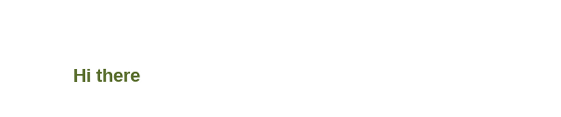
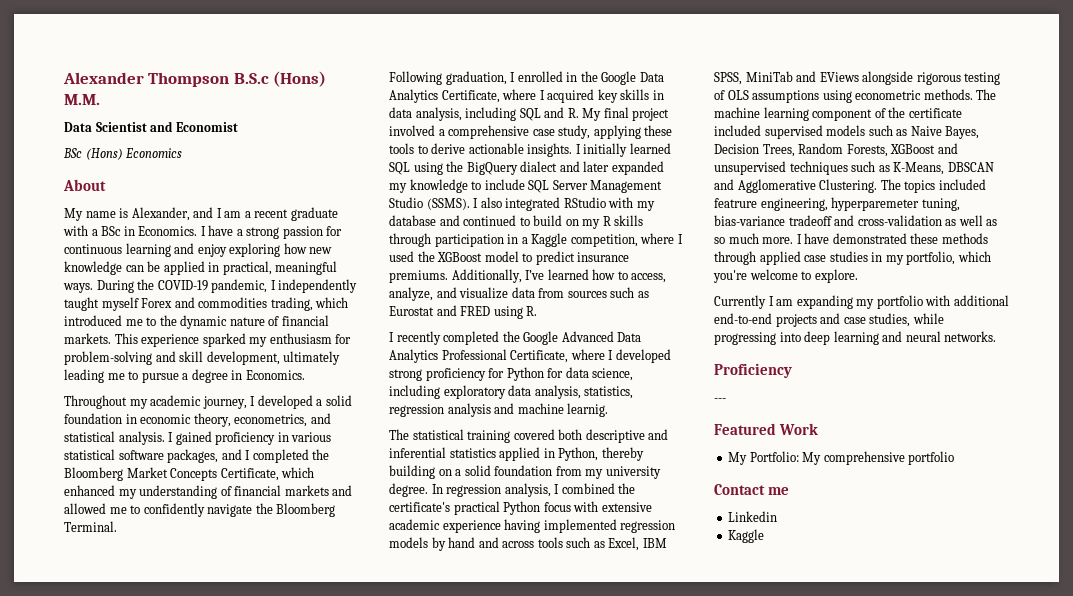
[73,68,141,83] Hi there -> [63,71,327,87] [64,94,100,105] [64,121,238,132] [63,148,183,160] [63,179,106,191] [64,207,338,221] [63,225,343,239] [64,243,333,257] [64,261,338,275] [63,279,358,293] [64,297,349,311] [64,315,329,329] [64,333,352,347] [64,351,341,365] [64,369,305,383] [64,395,352,409] [64,413,331,427] [64,431,332,445] [64,449,330,463] [64,467,315,481] [64,485,353,499] [64,503,336,517] [64,521,117,532] [389,71,664,85] [389,89,664,103] [389,107,670,121] [389,125,673,139] [389,143,671,157] [389,161,664,175] [389,179,663,193] [389,197,655,211] [389,215,644,229] [389,233,683,247] [389,251,630,265] [389,269,667,283] [389,287,649,301] [389,305,538,319] [389,331,642,345] [389,349,671,363] [389,367,634,381] [389,385,634,399] [389,403,609,417] [389,429,669,443] [389,447,644,461] [389,465,661,479] [389,483,636,497] [389,501,652,515] [389,519,676,533] [389,537,667,551] [714,71,1001,85] [714,89,997,103] [714,107,962,121] [714,125,980,139] [714,143,958,157] [714,161,994,175] [714,179,986,193] [714,197,960,211] [714,215,998,226] [714,233,988,244] [714,251,991,265] [713,269,858,283] [714,295,1009,309] [714,313,944,327] [714,331,997,345] [714,363,792,378] [714,398,726,402] [714,423,819,435] [728,451,955,465] [714,484,790,495] [728,511,778,522] [728,529,765,543] Alexander Thompson B.S.c (Hons) M.M. // Data Scientist and Economist // BSc (Hons) Economics // About // My name is Alexander, and I am a recent graduate with a BSc in Economics. I have a strong passion for continuous learning and enjoy exploring how new knowledge can be applied in practical, meaningful ways. During the COVID-19 pandemic, I independently taught myself Forex and commodities trading, which introduced me to the dynamic nature of financial markets. This experience sparked my enthusiasm for problem-solving and skill development, ultimately leading me to pursue a degree in Economics. // Throughout my academic journey, I developed a solid foundation in economic theory, econometrics, and statistical analysis. I gained proficiency in various statistical software packages, and I completed the Bloomberg Market Concepts Certificate, which enhanced my understanding of financial markets and allowed me to confidently navigate the Bloomberg Terminal. // Following graduation, I enrolled in the Google Data Analytics Certificate, where I acquired key skills in data analysis, including SQL and R. My final project involved a comprehensive case study, applying these tools to derive actionable insights. I initially learned SQL using the BigQuery dialect and later expanded my knowledge to include SQL Server Management Studio (SSMS). I also integrated RStudio with my database and continued to build on my R skills through participation in a Kaggle competition, where I used the XGBoost model to predict insurance premiums. Additionally, I’ve learned how to access, analyze, and visualize data from sources such as Eurostat and FRED using R. // I recently completed the Google Advanced Data Analytics Professional Certificate, where I developed strong proficiency for Python for data science, including exploratory data analysis, statistics, regression analysis and machine learnig. // The statistical training covered both descriptive and inferential statistics applied in Python, thereby building on a solid foundation from my university degree. In regression analysis, I combined the certificate's practical Python focus with extensive academic experience having implemented regression models by hand and across tools such as Excel, IBM SPSS, MiniTab and EViews alongside rigorous testing of OLS assumptions using econometric methods. The machine learning component of the certificate included supervised models such as Naive Bayes, Decision Trees, Random Forests, XGBoost and unsupervised techniques such as K-Means, DBSCAN and Agglomerative Clustering. The topics included featrure engineering, hyperparemeter tuning, bias-variance tradeoff and cross-validation as well as so much more. I have demonstrated these methods through applied case studies in my portfolio, which you're welcome to explore. // Currently I am expanding my portfolio with additional end-to-end projects and case studies, while progressing into deep learning and neural networks. // Proficiency // --- // Featured Work // My Portfolio: My comprehensive portfolio // Contact me // Linkedin // Kaggle

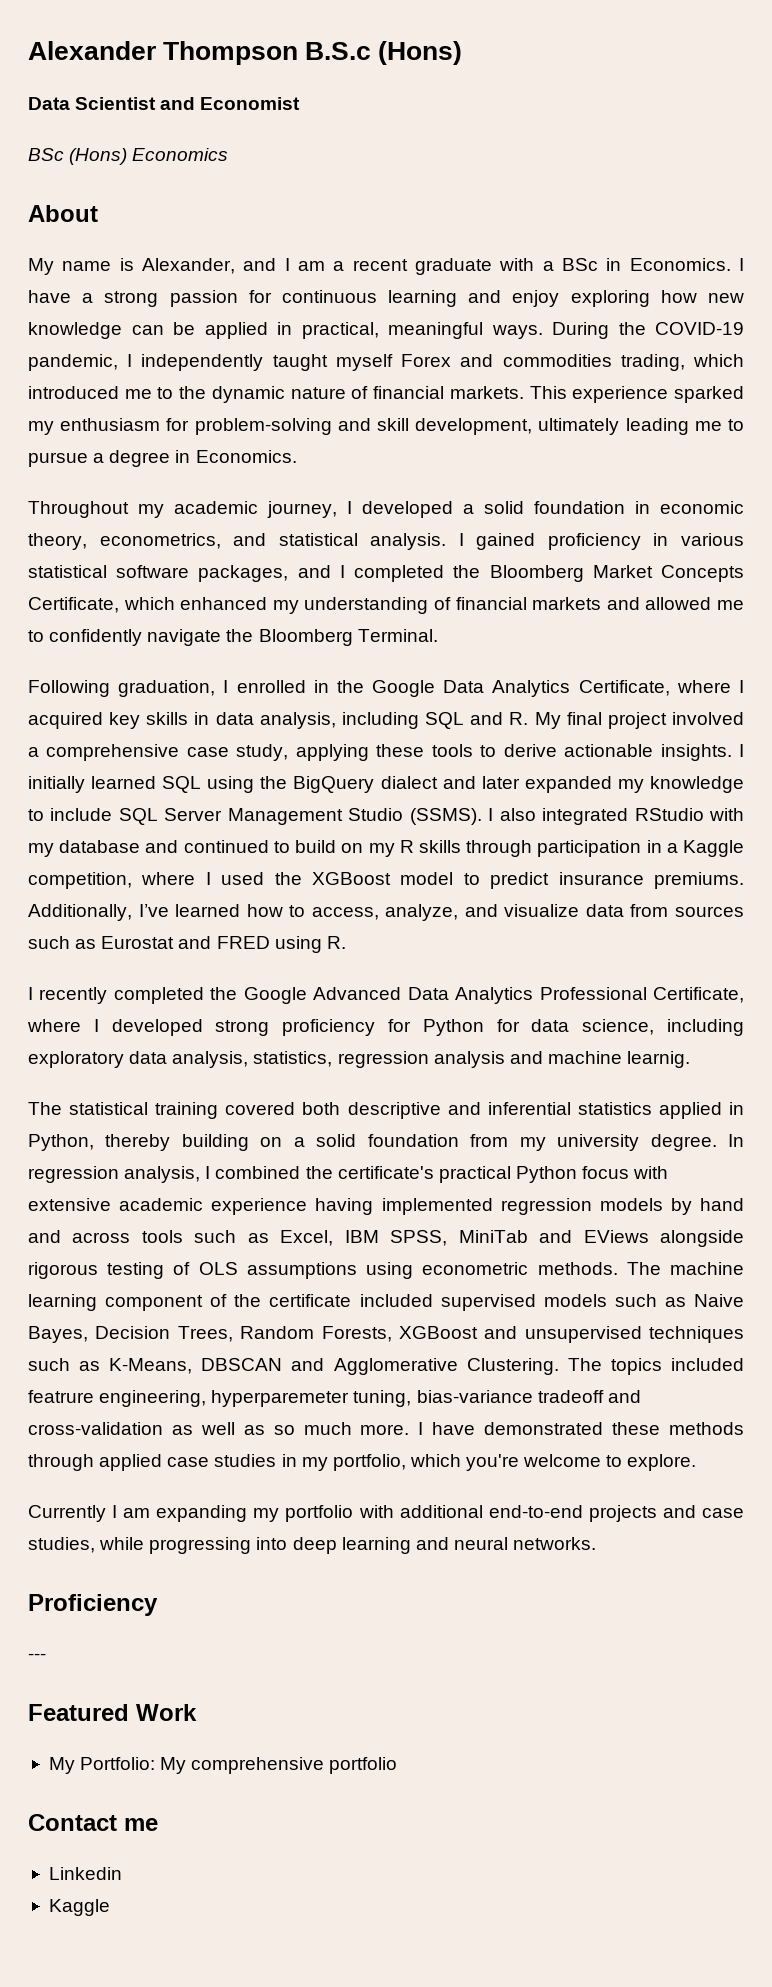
[64,94,100,105] M.M. -> (463, 53) none

